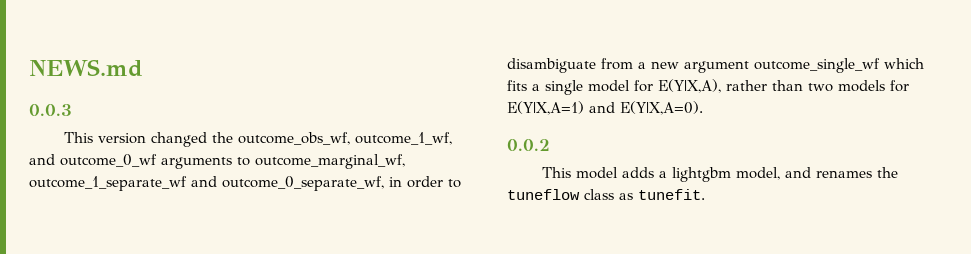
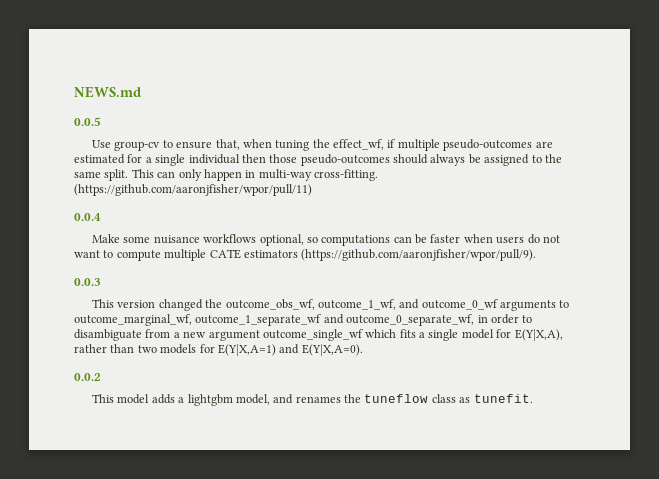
(143, 68) none -> [74,117,101,126] [92,139,553,151] [74,154,562,166] [74,169,378,181] [74,184,312,196] [74,213,101,221] [92,234,560,246] [74,249,537,261] // 0.0.5 // Use group-cv to ensure that, when tuning the effect_wf, if multiple pseudo-outcomes are estimated for a single individual then those pseudo-outcomes should always be assigned to the same split. This can only happen in multi-way cross-fitting. (https://github.com/aaronjfisher/wpor/pull/11) // 0.0.4 // Make some nuisance workflows optional, so computations can be faster when users do not want to compute multiple CATE estimators (https://github.com/aaronjfisher/wpor/pull/9).

